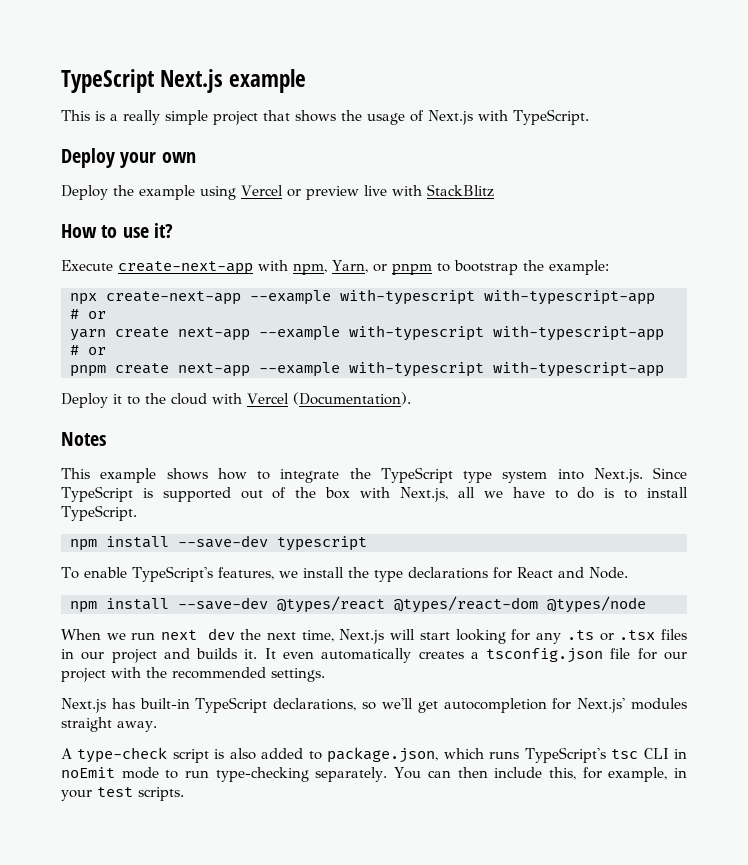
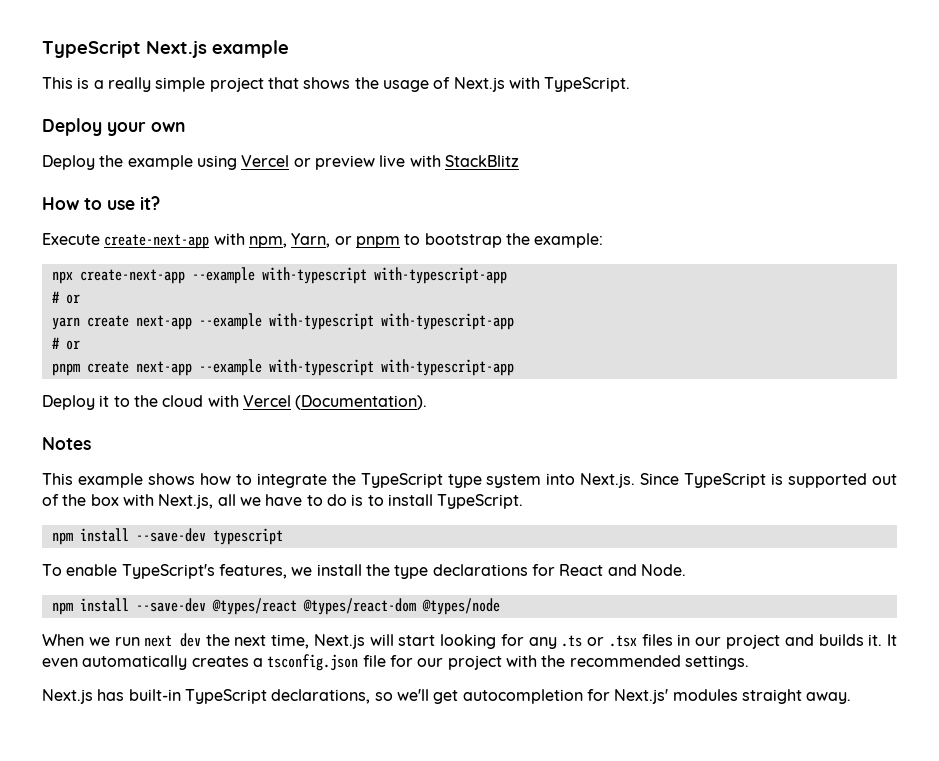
[61,747,687,763] [61,767,688,782] [61,787,184,801] // A type-check script is also added to package.json, which runs TypeScript's tsc CLI in noEmit mode to run type-checking separately. You can then include this, for example, in your test scripts. -> (852, 698) none

